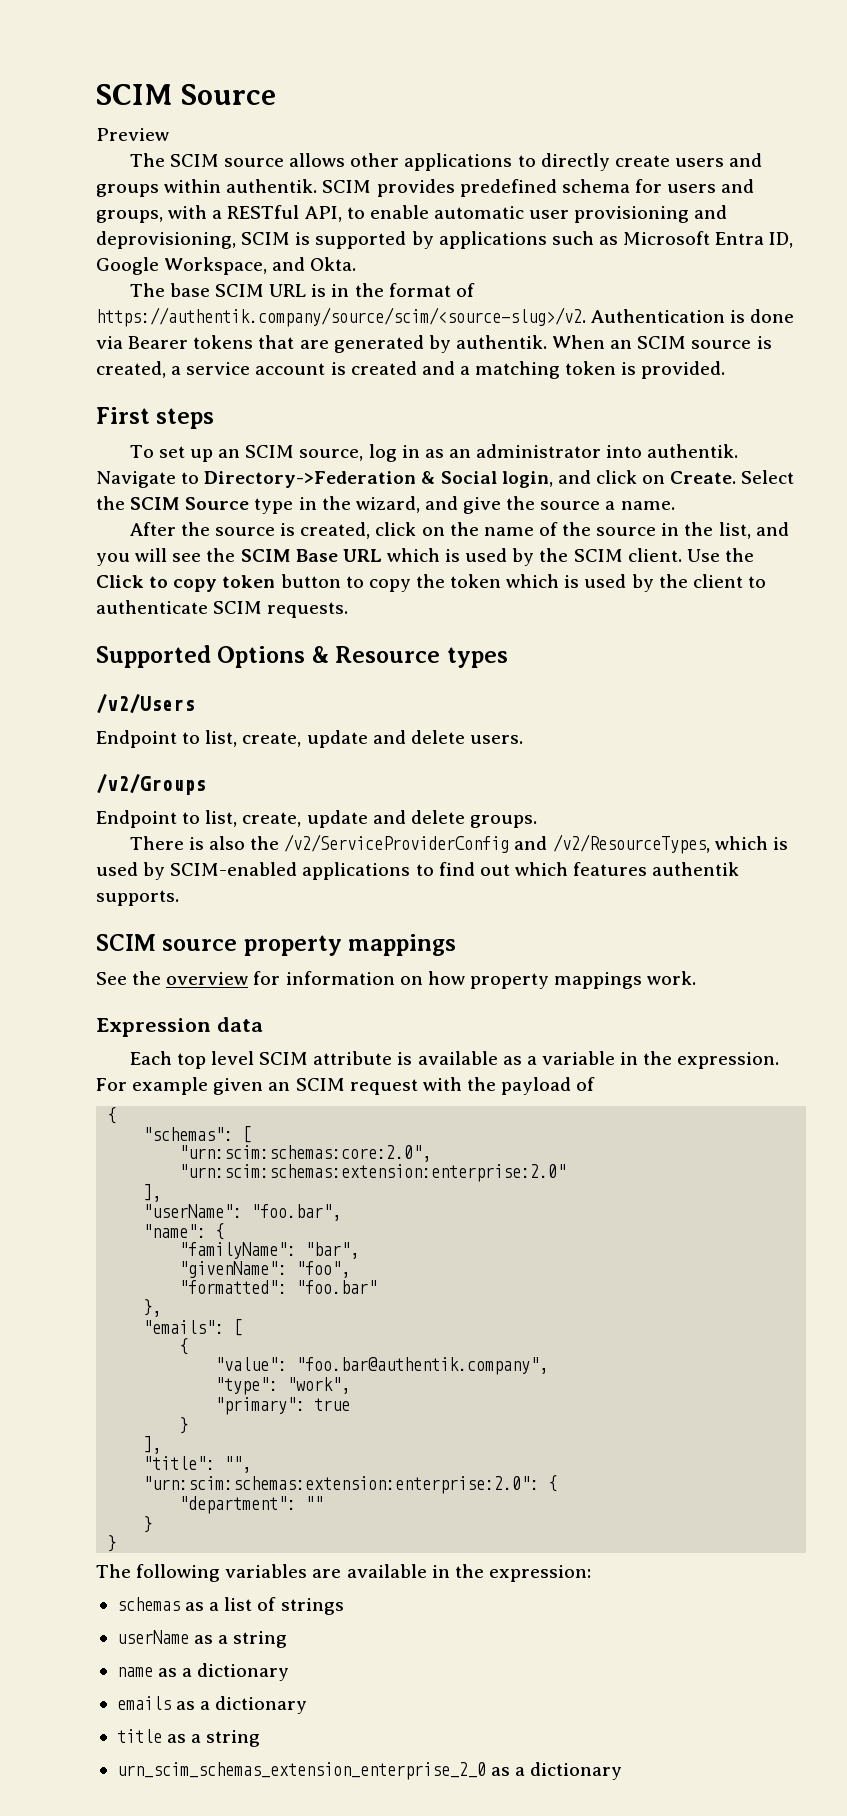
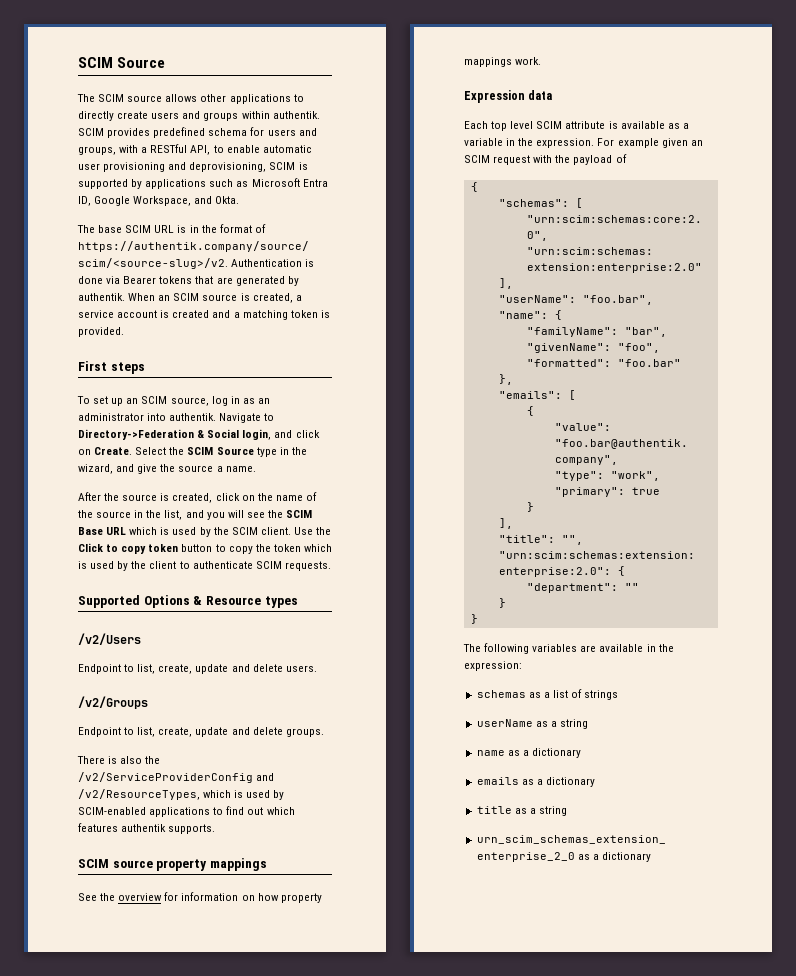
[96,84,277,105] [96,128,169,141] SCIM Source // Preview -> [78,57,166,68] SCIM Source

